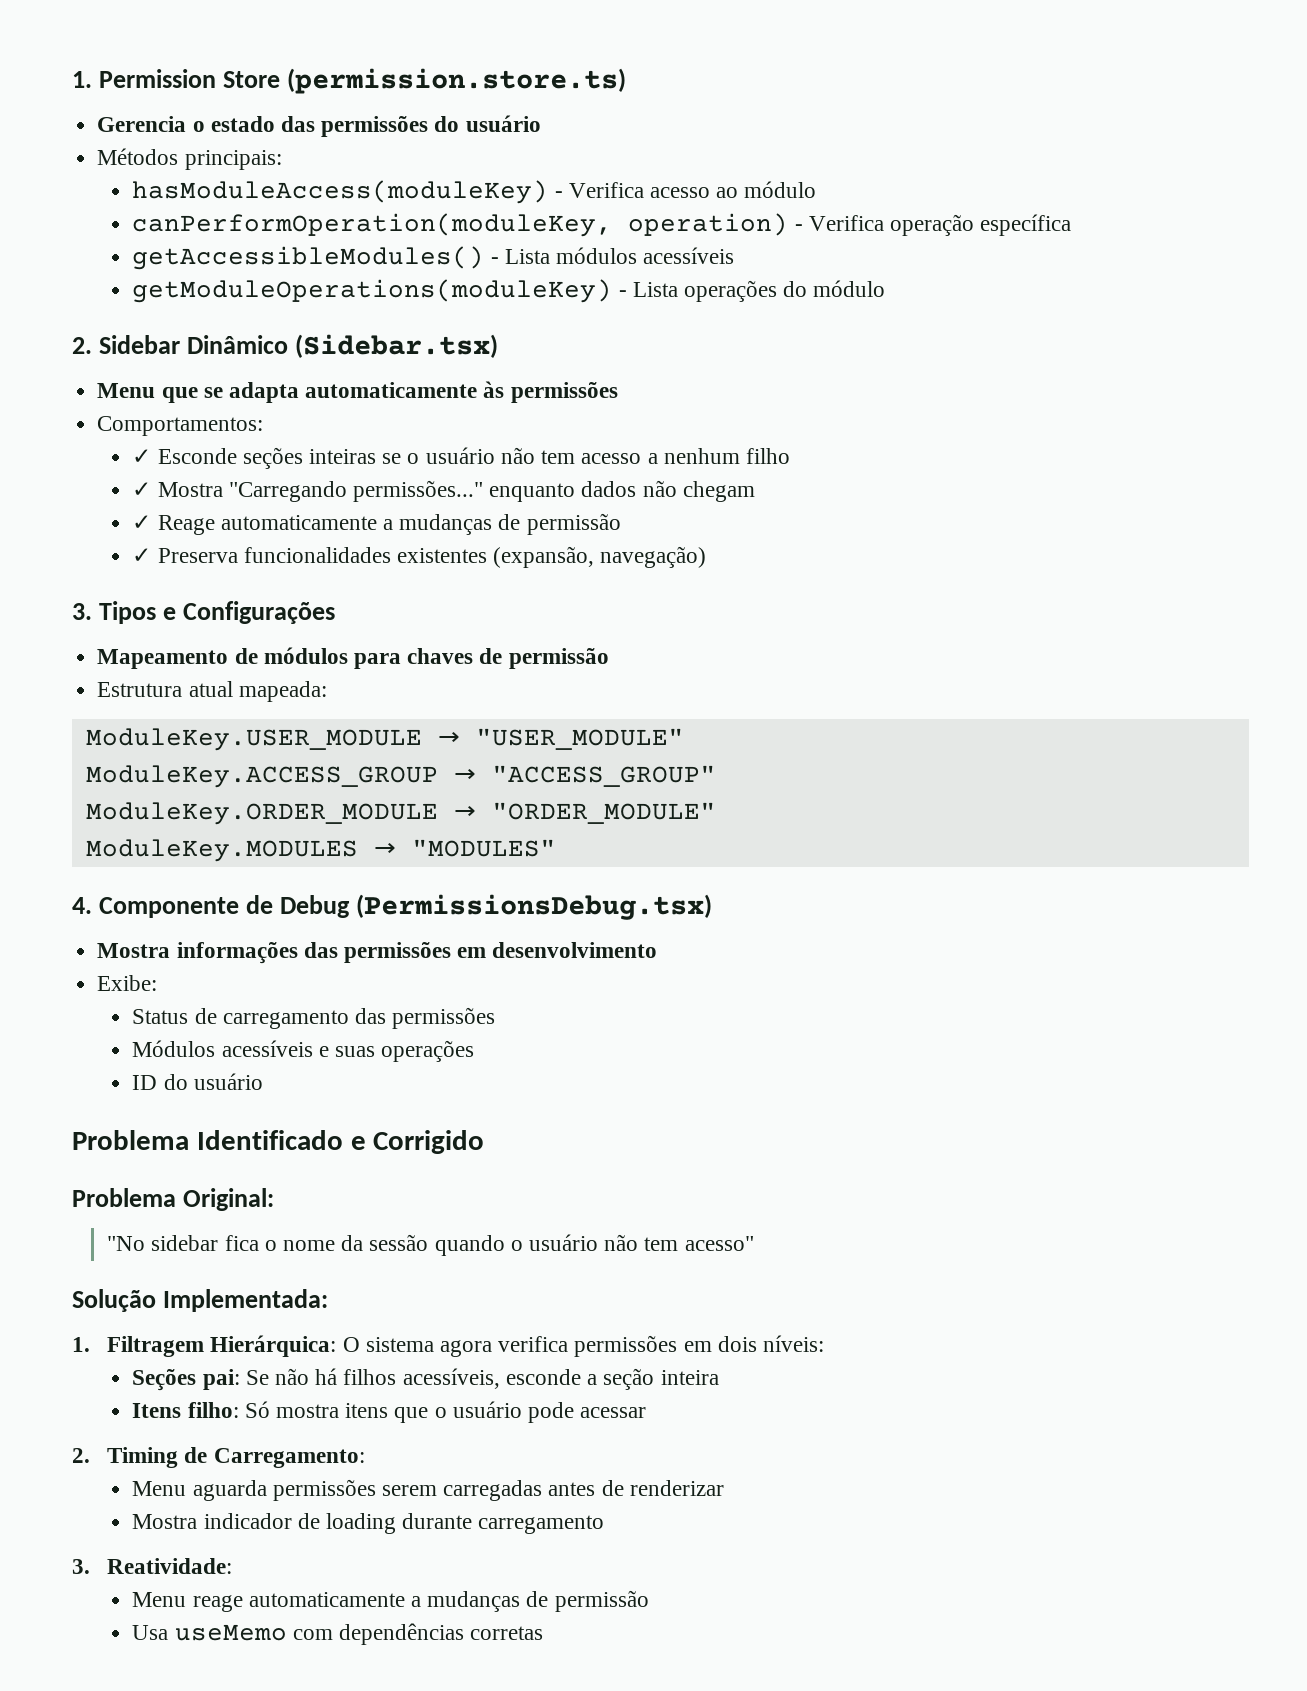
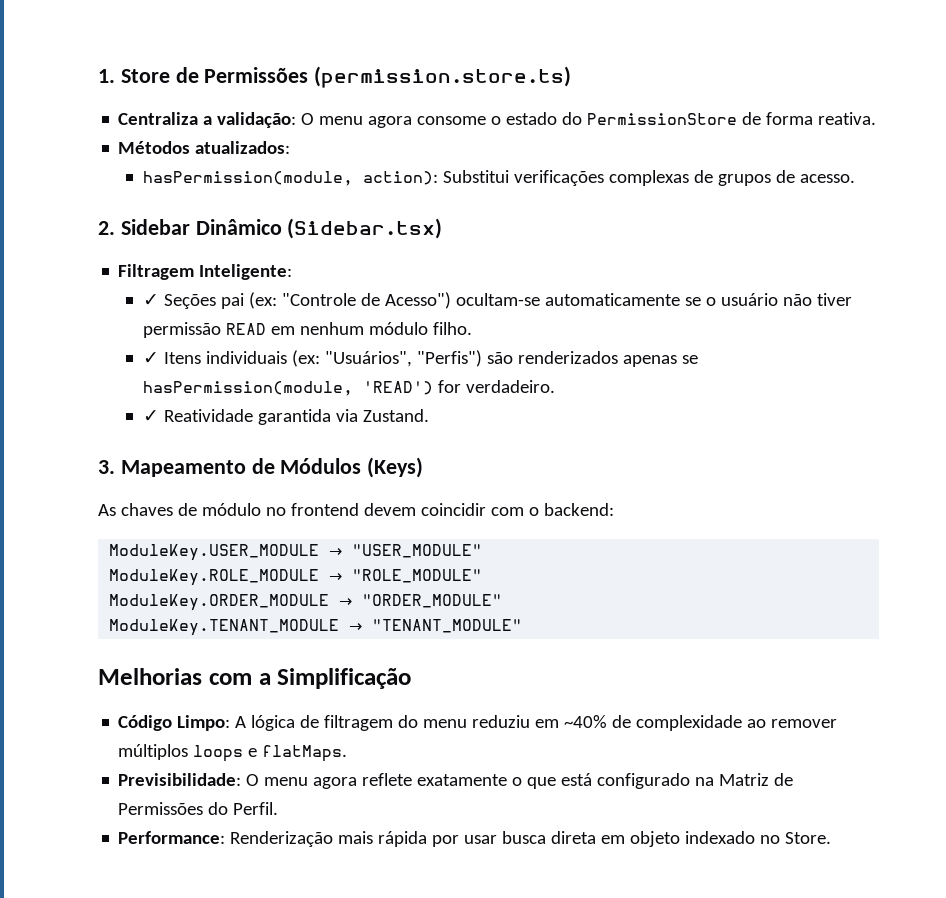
[72,68,627,94] [97,115,541,137] [97,148,282,170] [132,180,817,204] [132,213,1072,237] [132,246,735,270] [132,279,886,303] [72,334,499,358] [97,381,618,403] [97,416,264,436] [132,447,790,469] [132,480,755,502] [132,513,621,535] [132,546,707,568] [72,601,336,624] [97,647,609,669] [97,681,327,702] 1. Permission Store (permission.store.ts) // Gerencia o estado das permissões do usuário // Métodos principais: // hasModuleAccess(moduleKey) - Verifica acesso ao módulo // canPerformOperation(moduleKey, operation) - Verifica operação específica // getAccessibleModules() - Lista módulos acessíveis // getModuleOperations(moduleKey) - Lista operações do módulo // 2. Sidebar Dinâmico (Sidebar.tsx) // Menu que se adapta automaticamente às permissões // Comportamentos: // ✓ Esconde seções inteiras se o usuário não tem acesso a nenhum filho // ✓ Mostra "Carregando permissões..." enquanto dados não chegam // ✓ Reage automaticamente a mudanças de permissão // ✓ Preserva funcionalidades existentes (expansão, navegação) // 3. Tipos e Configurações // Mapeamento de módulos para chaves de permissão // Estrutura atual mapeada: -> [98,66,572,88] [118,112,877,128] [118,141,291,154] [142,170,855,186] [98,218,443,239] [118,264,293,280] [142,292,852,309] [142,322,472,338] [142,350,698,367] [142,380,555,396] [142,409,429,425] [98,457,424,478] [98,503,614,516] 1. Store de Permissões (permission.store.ts) // Centraliza a validação: O menu agora consome o estado do PermissionStore de forma reativa. // Métodos atualizados: // hasPermission(module, action): Substitui verificações complexas de grupos de acesso. // 2. Sidebar Dinâmico (Sidebar.tsx) // Filtragem Inteligente: // ✓ Seções pai (ex: "Controle de Acesso") ocultam-se automaticamente se o usuário não tiver permissão READ em nenhum módulo filho. // ✓ Itens individuais (ex: "Usuários", "Perfis") são renderizados apenas se hasPermission(module, 'READ') for verdadeiro. // ✓ Reatividade garantida via Zustand. // 3. Mapeamento de Módulos (Keys) // As chaves de módulo no frontend devem coincidir com o backend:
[85,765,716,788] ModuleKey.ACCESS_GROUP → "ACCESS_GROUP" -> [109,569,483,586] ModuleKey.ROLE_MODULE → "ROLE_MODULE"
[85,839,556,862] [72,894,713,920] [97,942,658,964] [97,975,158,991] [132,1007,496,1029] [132,1040,475,1062] [132,1073,263,1090] [72,1130,485,1154] [72,1188,275,1211] [107,1234,754,1256] [72,1289,329,1312] [72,1335,824,1357] [132,1368,719,1391] [132,1401,647,1423] [72,1447,365,1468] [132,1479,724,1501] [132,1513,605,1534] [72,1558,233,1574] [132,1590,649,1612] [132,1623,544,1645] ModuleKey.MODULES → "MODULES" // 4. Componente de Debug (PermissionsDebug.tsx) // Mostra informações das permissões em desenvolvimento // Exibe: // Status de carregamento das permissões // Módulos acessíveis e suas operações // ID do usuário // Problema Identificado e Corrigido // Problema Original: // "No sidebar fica o nome da sessão quando o usuário não tem acesso" // Solução Implementada: // 1. Filtragem Hierárquica: O sistema agora verifica permissões em dois níveis: // Seções pai: Se não há filhos acessíveis, esconde a seção inteira // Itens filho: Só mostra itens que o usuário pode acessar // 2. Timing de Carregamento: // Menu aguarda permissões serem carregadas antes de renderizar // Mostra indicador de loading durante carregamento // 3. Reatividade: // Menu reage automaticamente a mudanças de permissão // Usa useMemo com dependências corretas -> [109,619,523,636] [98,668,412,689] [118,715,838,731] [118,744,348,762] [118,773,794,789] [118,802,279,815] [118,831,832,847] ModuleKey.TENANT_MODULE → "TENANT_MODULE" // Melhorias com a Simplificação // Código Limpo: A lógica de filtragem do menu reduziu em ~40% de complexidade ao remover múltiplos loops e flatMaps. // Previsibilidade: O menu agora reflete exatamente o que está configurado na Matriz de Permissões do Perfil. // Performance: Renderização mais rápida por usar busca direta em objeto indexado no Store.

